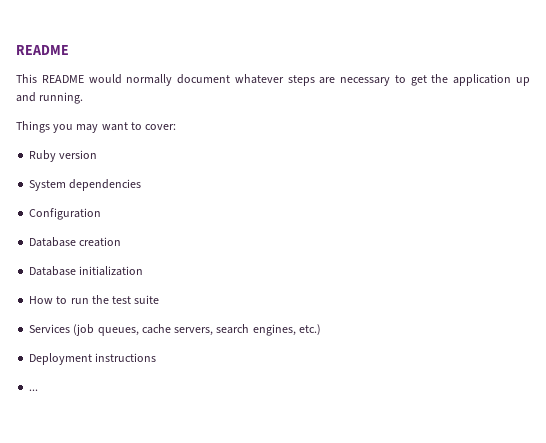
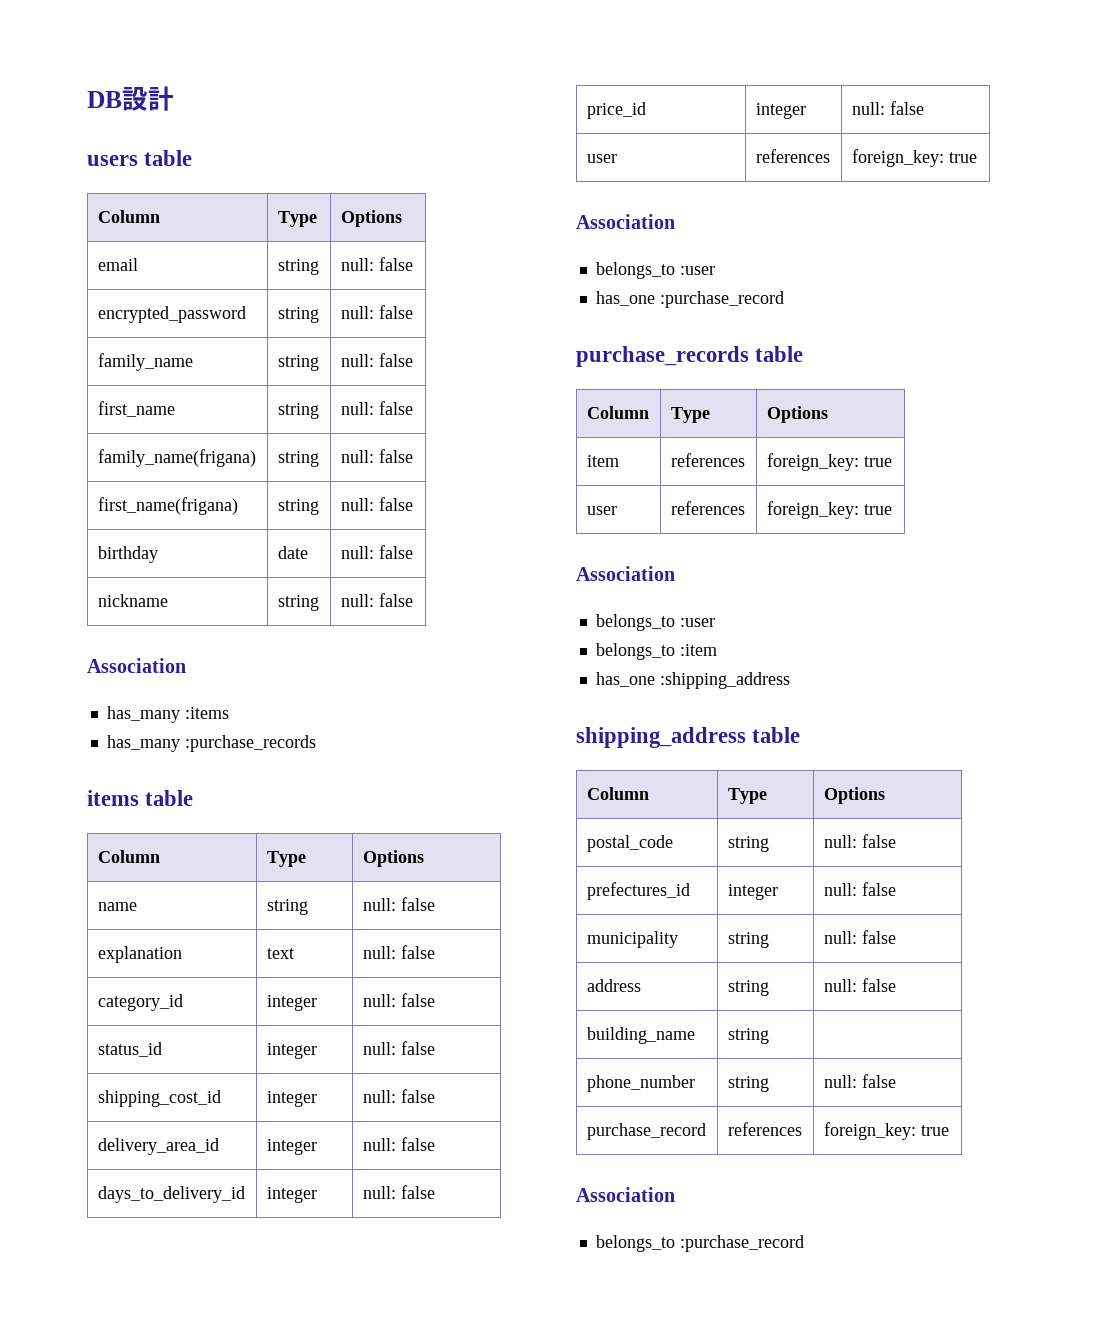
[16,45,69,55] [16,74,530,86] [16,92,84,104] [16,121,177,133] [29,150,98,162] [29,179,142,191] [29,208,102,220] [29,237,122,247] [29,266,144,276] [29,295,160,304] [29,324,321,336] [29,353,157,365] [29,389,39,391] README // This README would normally document whatever steps are necessary to get the application up and running. // Things you may want to cover: // Ruby version // System dependencies // Configuration // Database creation // Database initialization // How to run the test suite // Services (job queues, cache servers, search engines, etc.) // Deployment instructions // ... -> [87,86,174,111] [87,150,193,166] [97,210,160,223] [277,211,317,227] [340,210,402,227] [97,258,138,271] [277,259,319,275] [340,257,413,271] [97,306,246,323] [277,307,319,323] [340,305,413,319] [97,353,193,371] [277,355,319,371] [340,353,413,367] [97,401,175,417] [277,403,319,419] [340,401,413,415] [97,449,256,467] [277,451,319,467] [340,449,413,463] [97,497,238,515] [277,499,319,515] [340,497,413,511] [97,546,158,563] [277,546,308,559] [340,545,413,559] [97,594,168,607] [277,595,319,611] [340,593,413,607] [87,658,186,673] [106,706,229,723] [106,735,316,752] [87,790,194,806] [97,850,160,863] [266,851,306,867] [362,850,424,867] [97,902,137,911] [266,899,308,915] [362,897,435,911] [97,946,182,963] [266,948,294,959] [362,945,435,959] [97,994,183,1011] [266,995,317,1011] [362,993,435,1007] [97,1042,162,1057] [266,1043,317,1059] [362,1041,435,1055] [97,1090,221,1107] [266,1091,317,1107] [362,1089,435,1103] [97,1138,219,1155] [266,1139,317,1155] [362,1137,435,1151] [97,1186,245,1203] [266,1187,317,1203] [362,1185,435,1199] [586,102,646,119] [755,103,806,119] [851,101,924,115] [586,154,617,163] [755,149,830,163] [851,149,977,167] [576,214,675,229] [595,262,715,279] [595,291,784,308] [576,346,804,367] [586,406,649,419] [670,407,710,423] [766,406,828,423] [586,455,619,467] [670,453,745,467] [766,453,892,471] [586,506,617,515] [670,501,745,515] [766,501,892,519] [576,566,675,581] [595,614,715,631] [595,643,717,660] [595,672,790,689] [576,727,801,748] [586,787,649,800] [727,788,767,804] [823,787,885,804] [586,835,673,852] [727,836,769,852] [823,834,896,848] [586,882,690,900] [727,884,778,900] [823,882,896,896] [586,931,678,948] [727,932,769,948] [823,930,896,944] [586,979,641,992] [727,980,769,996] [823,978,896,992] [586,1027,695,1044] [727,1028,769,1044] [586,1075,695,1092] [727,1076,769,1092] [823,1074,896,1088] [586,1123,706,1140] [727,1122,802,1136] [823,1122,949,1140] [576,1187,675,1202] [595,1235,804,1252] DB設計 // users table // Column | Type | Options // email | string | null: false // encrypted_password | string | null: false // family_name | string | null: false // first_name | string | null: false // family_name(frigana) | string | null: false // first_name(frigana) | string | null: false // birthday | date | null: false // nickname | string | null: false // Association // has_many :items // has_many :purchase_records // items table // Column | Type | Options // name | string | null: false // explanation | text | null: false // category_id | integer | null: false // status_id | integer | null: false // shipping_cost_id | integer | null: false // delivery_area_id | integer | null: false // days_to_delivery_id | integer | null: false // price_id | integer | null: false // user | references | foreign_key: true // Association // belongs_to :user // has_one :purchase_record // purchase_records table // Column | Type | Options // item | references | foreign_key: true // user | references | foreign_key: true // Association // belongs_to :user // belongs_to :item // has_one :shipping_address // shipping_address table // Column | Type | Options // postal_code | string | null: false // prefectures_id | integer | null: false // municipality | string | null: false // address | string | null: false // building_name | string | // phone_number | string | null: false // purchase_record | references | foreign_key: true // Association // belongs_to :purchase_record

